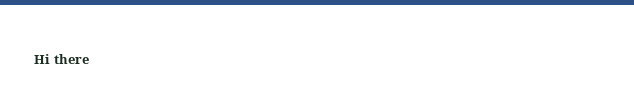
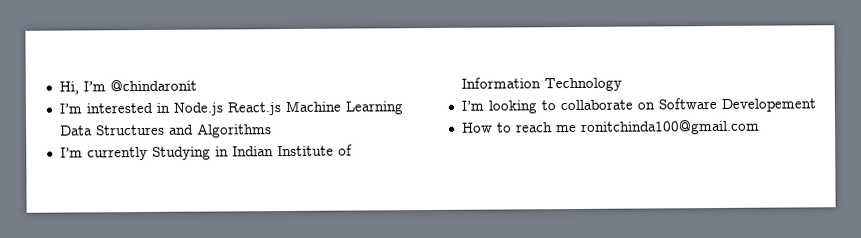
[34,54,89,64] Hi there -> [58,79,197,95] [58,100,403,116] [59,123,272,138] [59,144,353,161] [460,77,622,92] [460,98,816,114] [461,119,760,135] Hi, I’m @chindaronit // I’m interested in Node.js React.js Machine Learning Data Structures and Algorithms // I’m currently Studying in Indian Institute of Information Technology // I’m looking to collaborate on Software Developement // How to reach me ronitchinda100@gmail.com

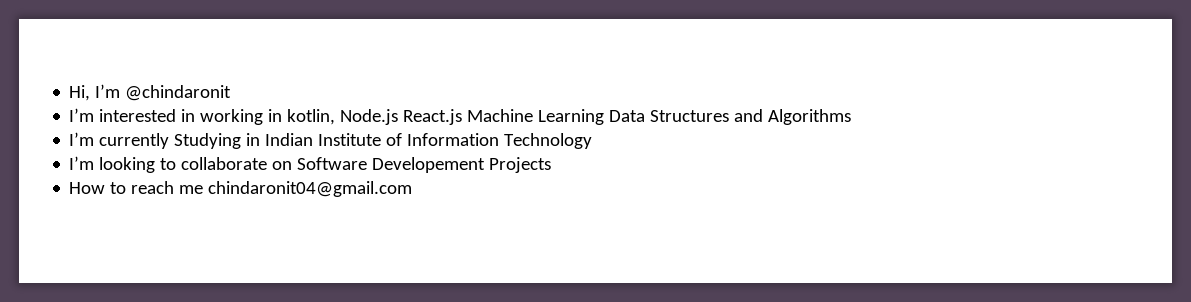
(170, 107) none -> [200,109,336,125] working in kotlin,
(816, 105) none -> [489,157,552,173] Projects
[580,119,760,135] ronitchinda100@gmail.com -> [208,181,413,197] chindaronit04@gmail.com

